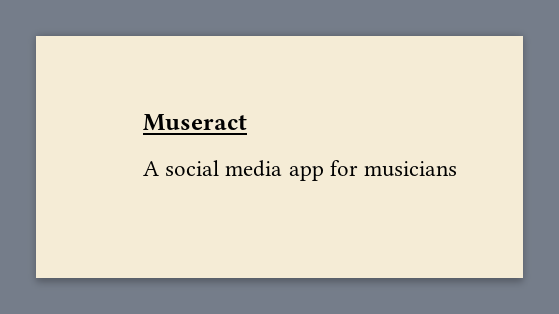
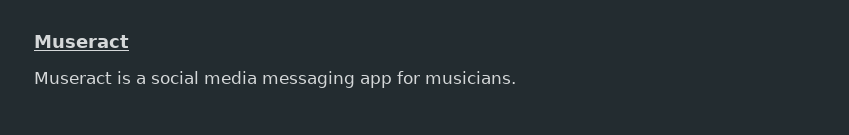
[143,161,159,176] A -> [34,71,146,84] Museract is a
(283, 168) none -> [262,71,355,88] messaging
[364,161,458,177] musicians -> [425,71,516,84] musicians.

